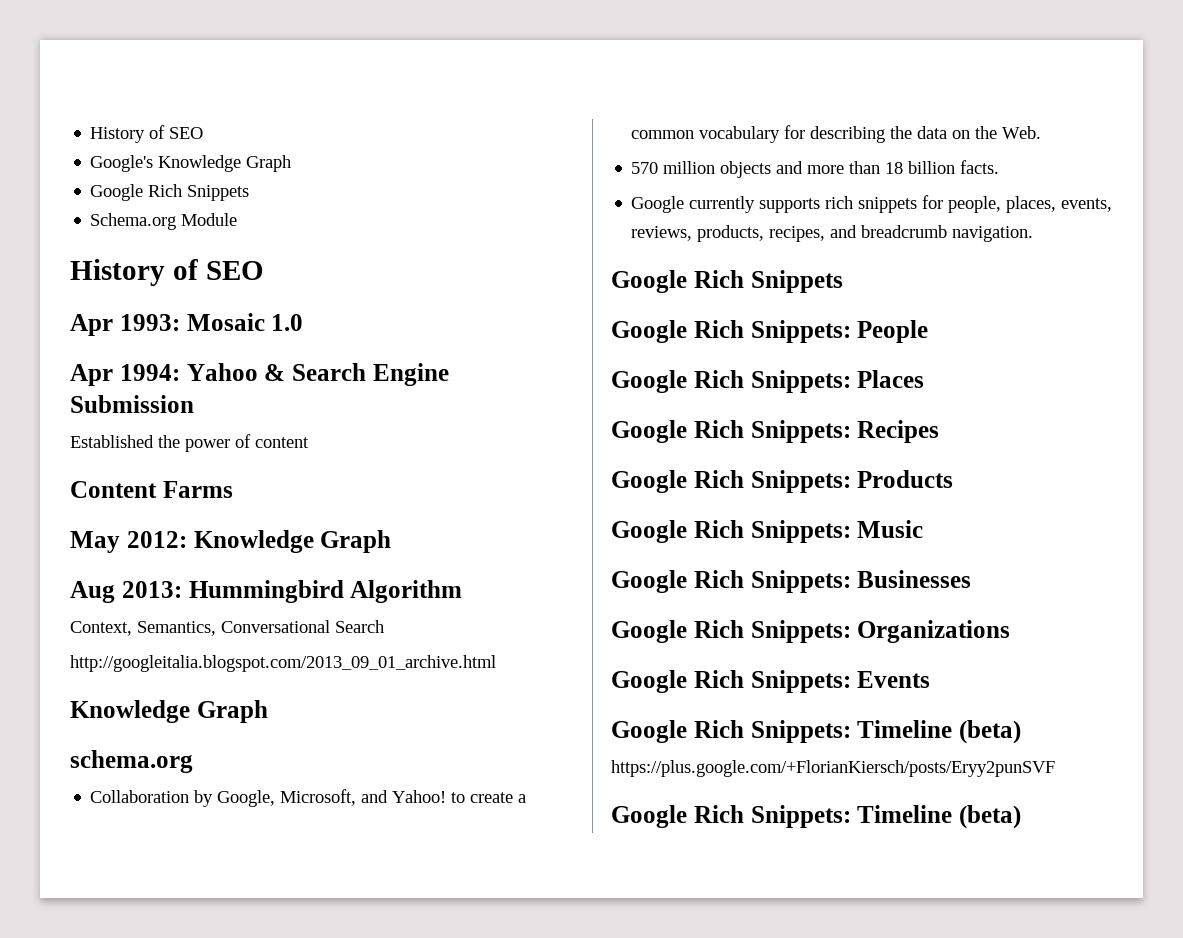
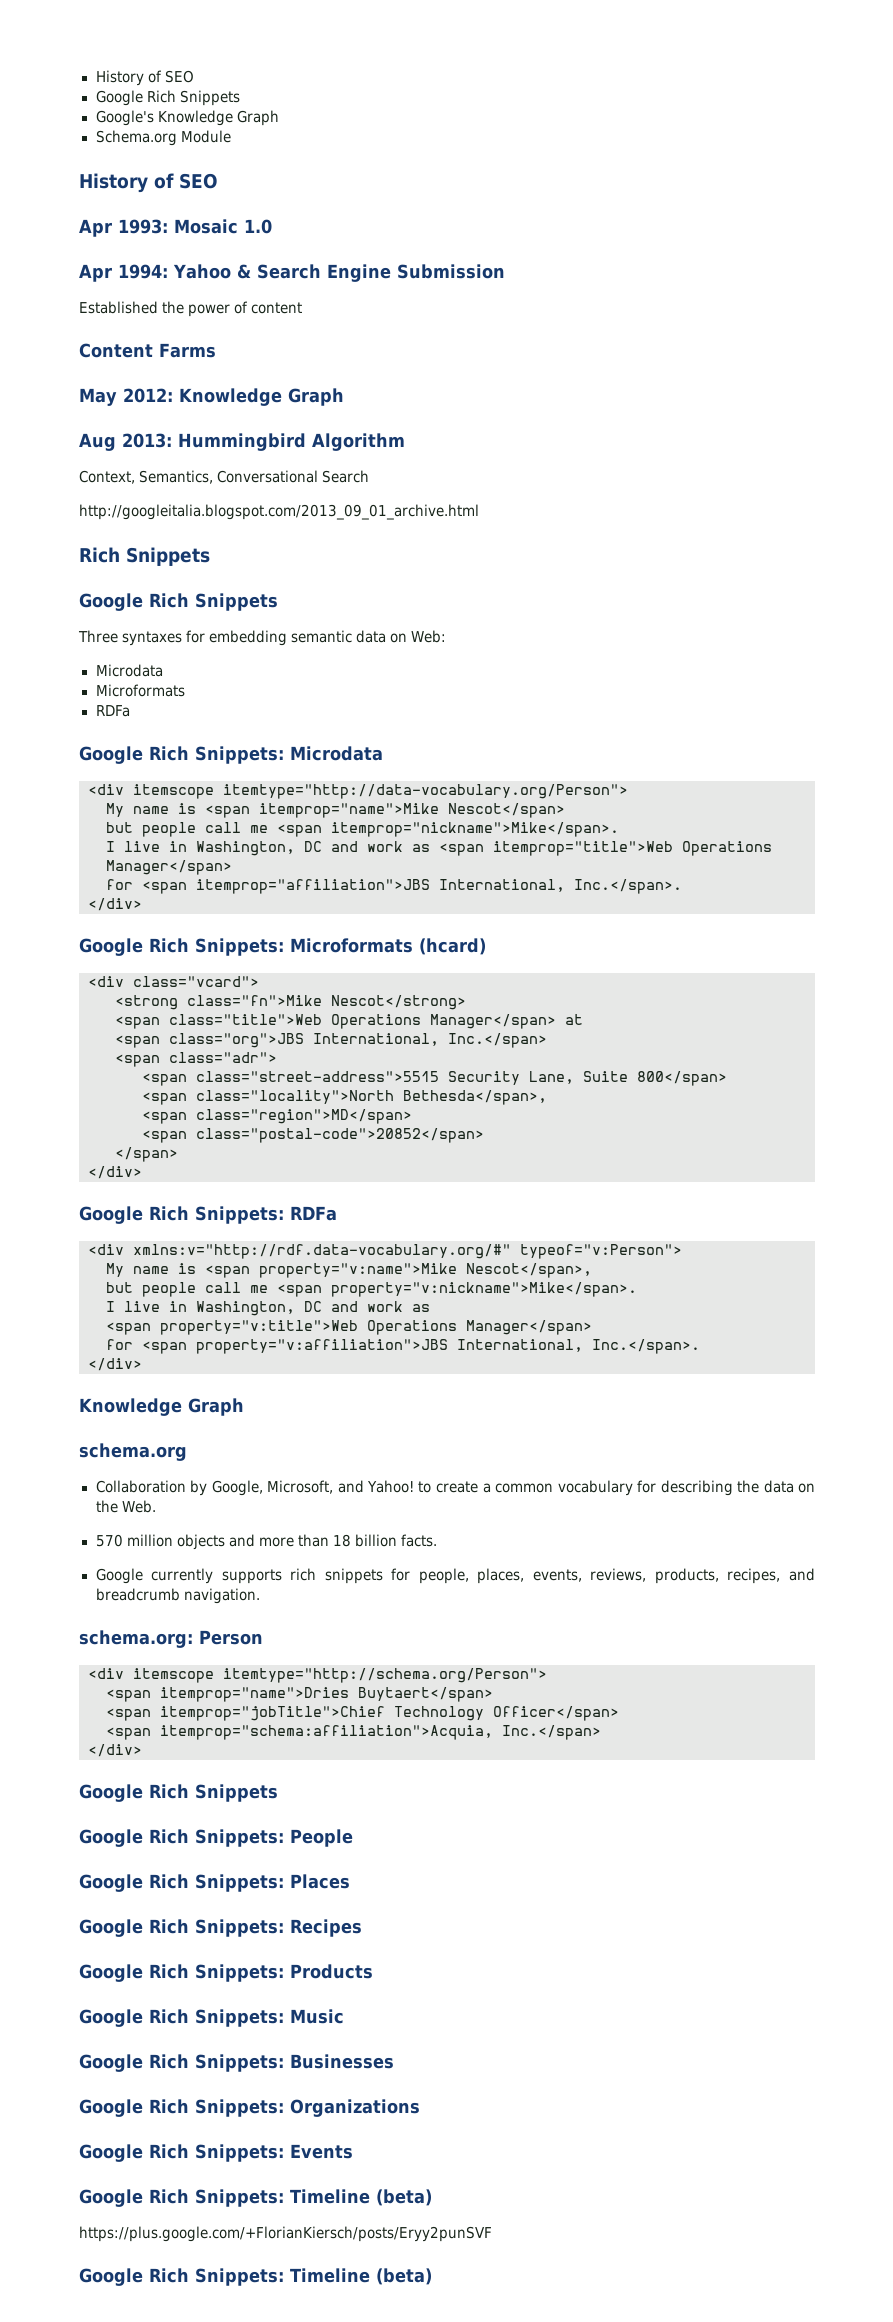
[90,125,204,143] History of SEO -> [95,70,194,86] [95,90,240,106] History of SEO // Google Rich Snippets
[90,184,250,201] // Google Rich Snippets -> (279, 118) none
(496, 663) none -> [79,547,210,566] [79,593,278,611] [78,630,447,646] [95,664,163,677] [95,684,185,697] [95,705,131,717] [79,746,383,764] [88,784,628,799] [106,803,565,818] [106,822,619,837] [106,841,772,856] [106,860,232,875] [106,879,682,894] [88,898,142,911] [79,938,486,956] [88,976,259,987] [115,995,466,1010] [115,1014,583,1029] [115,1033,547,1048] [115,1052,277,1067] [142,1071,727,1086] [142,1090,547,1105] [142,1109,412,1124] [142,1128,484,1143] [115,1147,178,1162] [88,1166,142,1179] [79,1206,337,1224] [88,1244,682,1259] [106,1263,592,1278] [106,1282,637,1297] [106,1301,430,1316] [106,1320,592,1335] [106,1339,700,1354] [88,1358,142,1371] // Rich Snippets // Google Rich Snippets // Three syntaxes for embedding semantic data on Web: // Microdata // Microformats // RDFa // Google Rich Snippets: Microdata // <div itemscope itemtype="http://data-vocabulary.org/Person"> // My name is <span itemprop="name">Mike Nescot</span> // but people call me <span itemprop="nickname">Mike</span>. // I live in Washington, DC and work as <span itemprop="title">Web Operations Manager</span> // for <span itemprop="affiliation">JBS International, Inc.</span>. // </div> // Google Rich Snippets: Microformats (hcard) // <div class="vcard"> // <strong class="fn">Mike Nescot</strong> // <span class="title">Web Operations Manager</span> at // <span class="org">JBS International, Inc.</span> // <span class="adr"> // <span class="street-address">5515 Security Lane, Suite 800</span> // <span class="locality">North Bethesda</span>, // <span class="region">MD</span> // <span class="postal-code">20852</span> // </span> // </div> // Google Rich Snippets: RDFa // <div xmlns:v="http://rdf.data-vocabulary.org/#" typeof="v:Person"> // My name is <span property="v:name">Mike Nescot</span>, // but people call me <span property="v:nickname">Mike</span>. // I live in Washington, DC and work as // <span property="v:title">Web Operations Manager</span> // for <span property="v:affiliation">JBS International, Inc.</span>. // </div>
(1034, 234) none -> [79,1630,263,1648] [88,1668,547,1683] [106,1687,493,1702] [106,1706,619,1721] [106,1725,601,1740] [88,1744,142,1757] // schema.org: Person // <div itemscope itemtype="http://schema.org/Person"> // <span itemprop="name">Dries Buytaert</span> // <span itemprop="jobTitle">Chief Technology Officer</span> // <span itemprop="schema:affiliation">Acquia, Inc.</span> // </div>

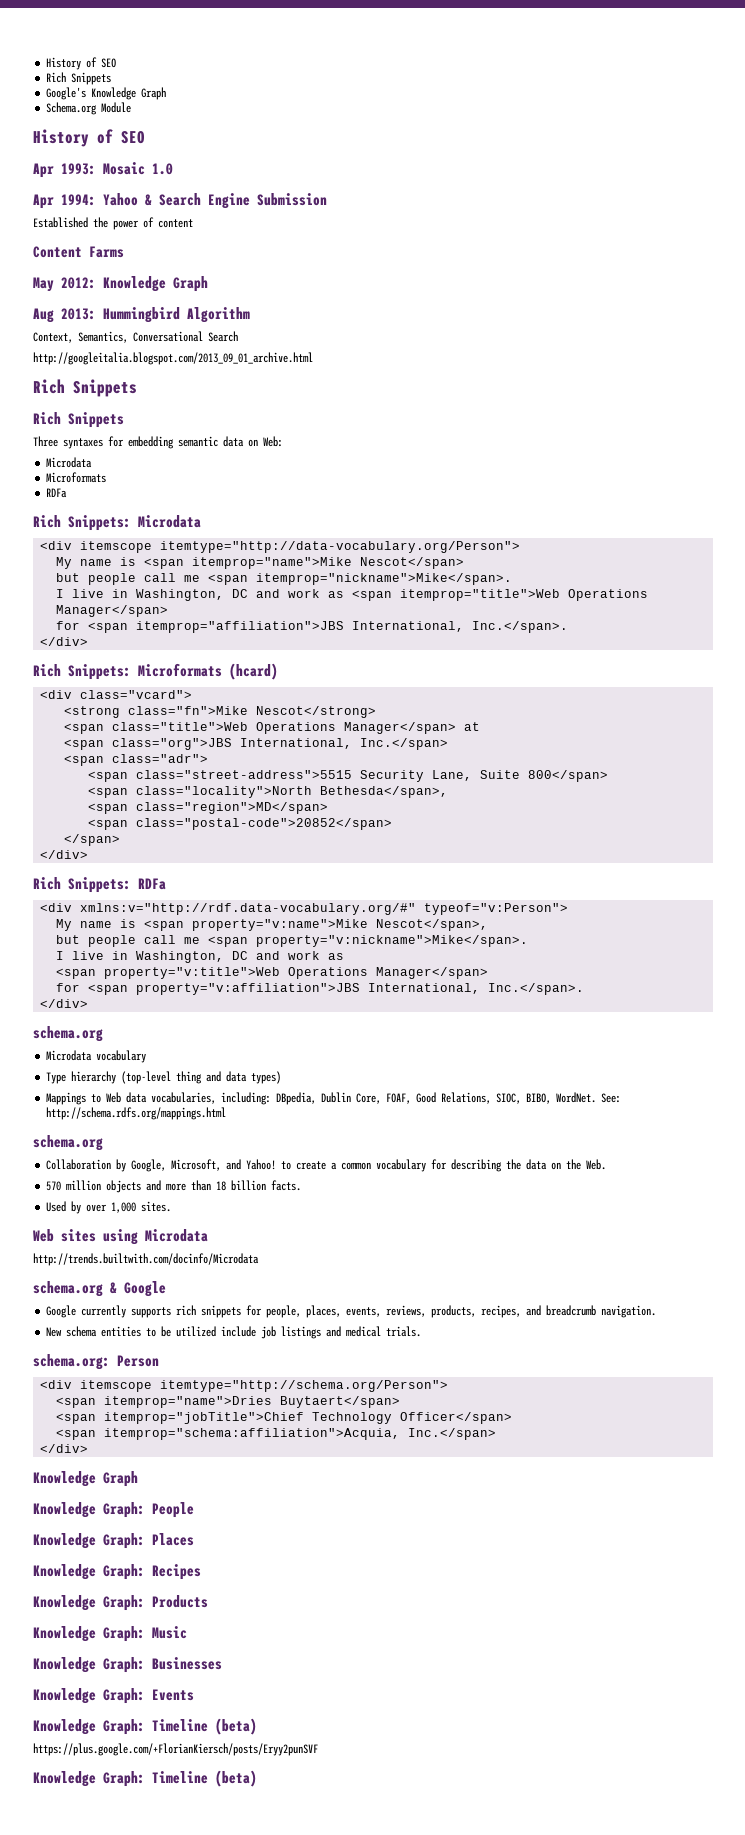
[95,70,194,86] [95,90,143,106] History of SEO // Google -> [46,57,117,70] History of SEO //
[79,593,143,611] Google -> (137, 388) none
[79,746,143,764] Google -> (68, 493) none
[79,938,143,956] Google -> (89, 641) none
[79,1206,143,1224] Google -> (89, 854) none
[79,1398,244,1416] Knowledge Graph -> [33,1026,103,1042] [46,1050,147,1063] [46,1071,282,1084] [46,1092,622,1105] [46,1107,227,1120] schema.org // Microdata vocabulary // Type hierarchy (top-level thing and data types) // Mappings to Web data vocabularies, including: DBpedia, Dublin Core, FOAF, Good Relations, SIOC, BIBO, WordNet. See: http://schema.rdfs.org/mappings.html
(437, 1540) none -> [46,1201,172,1214] [33,1229,208,1245] [33,1253,259,1266] [33,1281,166,1297] // Used by over 1,000 sites. // Web sites using Microdata // http://trends.builtwith.com/docinfo/Microdata // schema.org & Google
(260, 1596) none -> [46,1326,422,1339] // New schema entities to be utilized include job listings and medical trials.
[79,1784,278,1802] [79,1829,353,1847] [79,1874,350,1892] [79,1919,362,1937] [79,1964,373,1982] [79,2009,344,2027] [79,2054,394,2072] [79,2099,420,2117] [79,2144,353,2162] [79,2189,284,2207] Google Rich Snippets // Google Rich Snippets: People // Google Rich Snippets: Places // Google Rich Snippets: Recipes // Google Rich Snippets: Products // Google Rich Snippets: Music // Google Rich Snippets: Businesses // Google Rich Snippets: Organizations // Google Rich Snippets: Events // Google Rich Snippets: -> [33,1471,138,1487] [33,1502,194,1518] [33,1533,194,1549] [33,1564,201,1580] [33,1595,208,1611] [33,1626,187,1642] [33,1657,222,1673] [33,1688,194,1704] [33,1719,145,1735] Knowledge Graph // Knowledge Graph: People // Knowledge Graph: Places // Knowledge Graph: Recipes // Knowledge Graph: Products // Knowledge Graph: Music // Knowledge Graph: Businesses // Knowledge Graph: Events // Knowledge Graph:
[79,2268,284,2286] Google Rich Snippets: -> [33,1771,145,1787] Knowledge Graph:

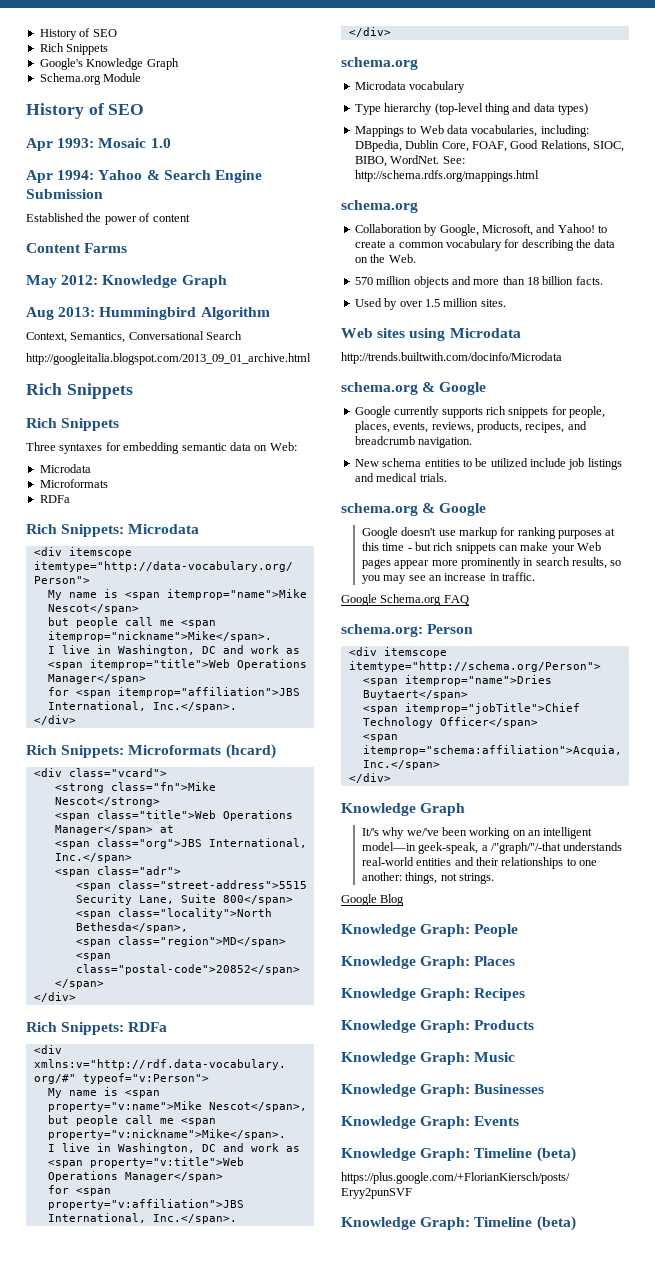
[111,1202,137,1213] 1,000 -> [424,298,479,307] 1.5 million
(422, 1331) none -> [341,503,487,516] [361,527,616,539] [361,542,602,554] [361,557,622,569] [361,572,536,584] [341,594,469,606] // schema.org & Google // Google doesn't use markup for ranking purposes at this time - but rich snippets can make your Web pages appear more prominently in search results, so you may see an increase in traffic. // Google Schema.org FAQ
(138, 1479) none -> [361,827,593,839] [361,842,623,854] [361,857,598,869] [361,872,494,884] [341,894,405,906] // It/'s why we/'ve been working on an intelligent model—in geek-speak, a /"graph/"/-that understands real-world entities and their relationships to one another: things, not strings. // Google Blog

